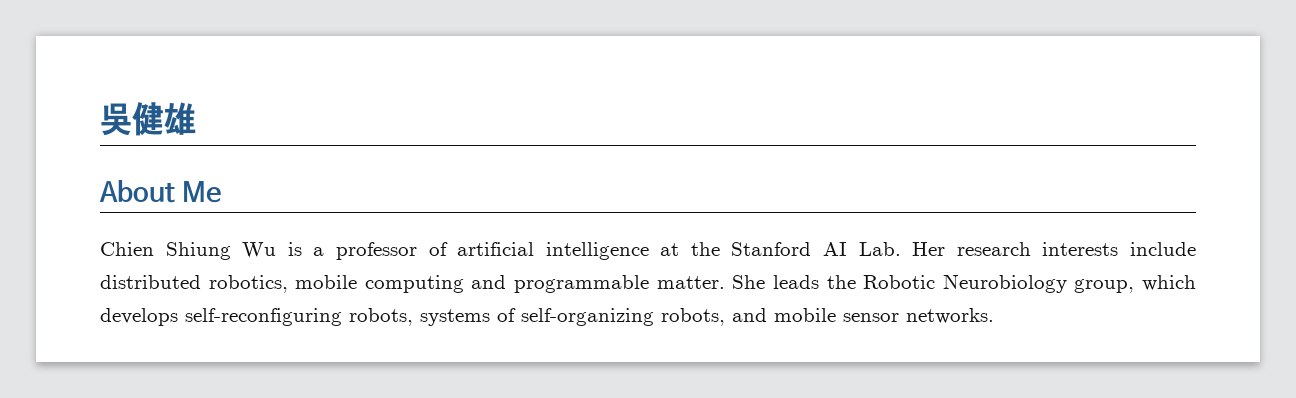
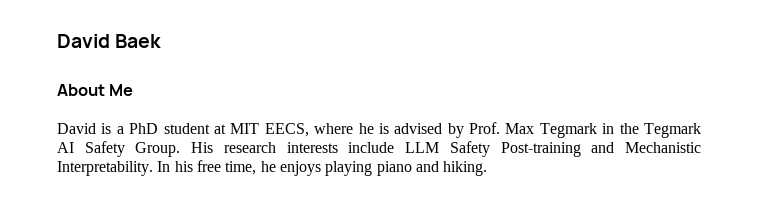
[100,102,196,136] 吳健雄 -> [57,34,162,48] David Baek
[100,242,1197,260] [100,274,1197,293] [100,308,994,326] Chien Shiung Wu is a professor of artificial intelligence at the Stanford AI Lab. Her research interests include distributed robotics, mobile computing and programmable matter. She leads the Robotic Neurobiology group, which develops self-reconfiguring robots, systems of self-organizing robots, and mobile sensor networks. -> [57,122,702,138] [57,141,702,157] [57,160,488,176] David is a PhD student at MIT EECS, where he is advised by Prof. Max Tegmark in the Tegmark AI Safety Group. His research interests include LLM Safety Post-training and Mechanistic Interpretability. In his free time, he enjoys playing piano and hiking.

